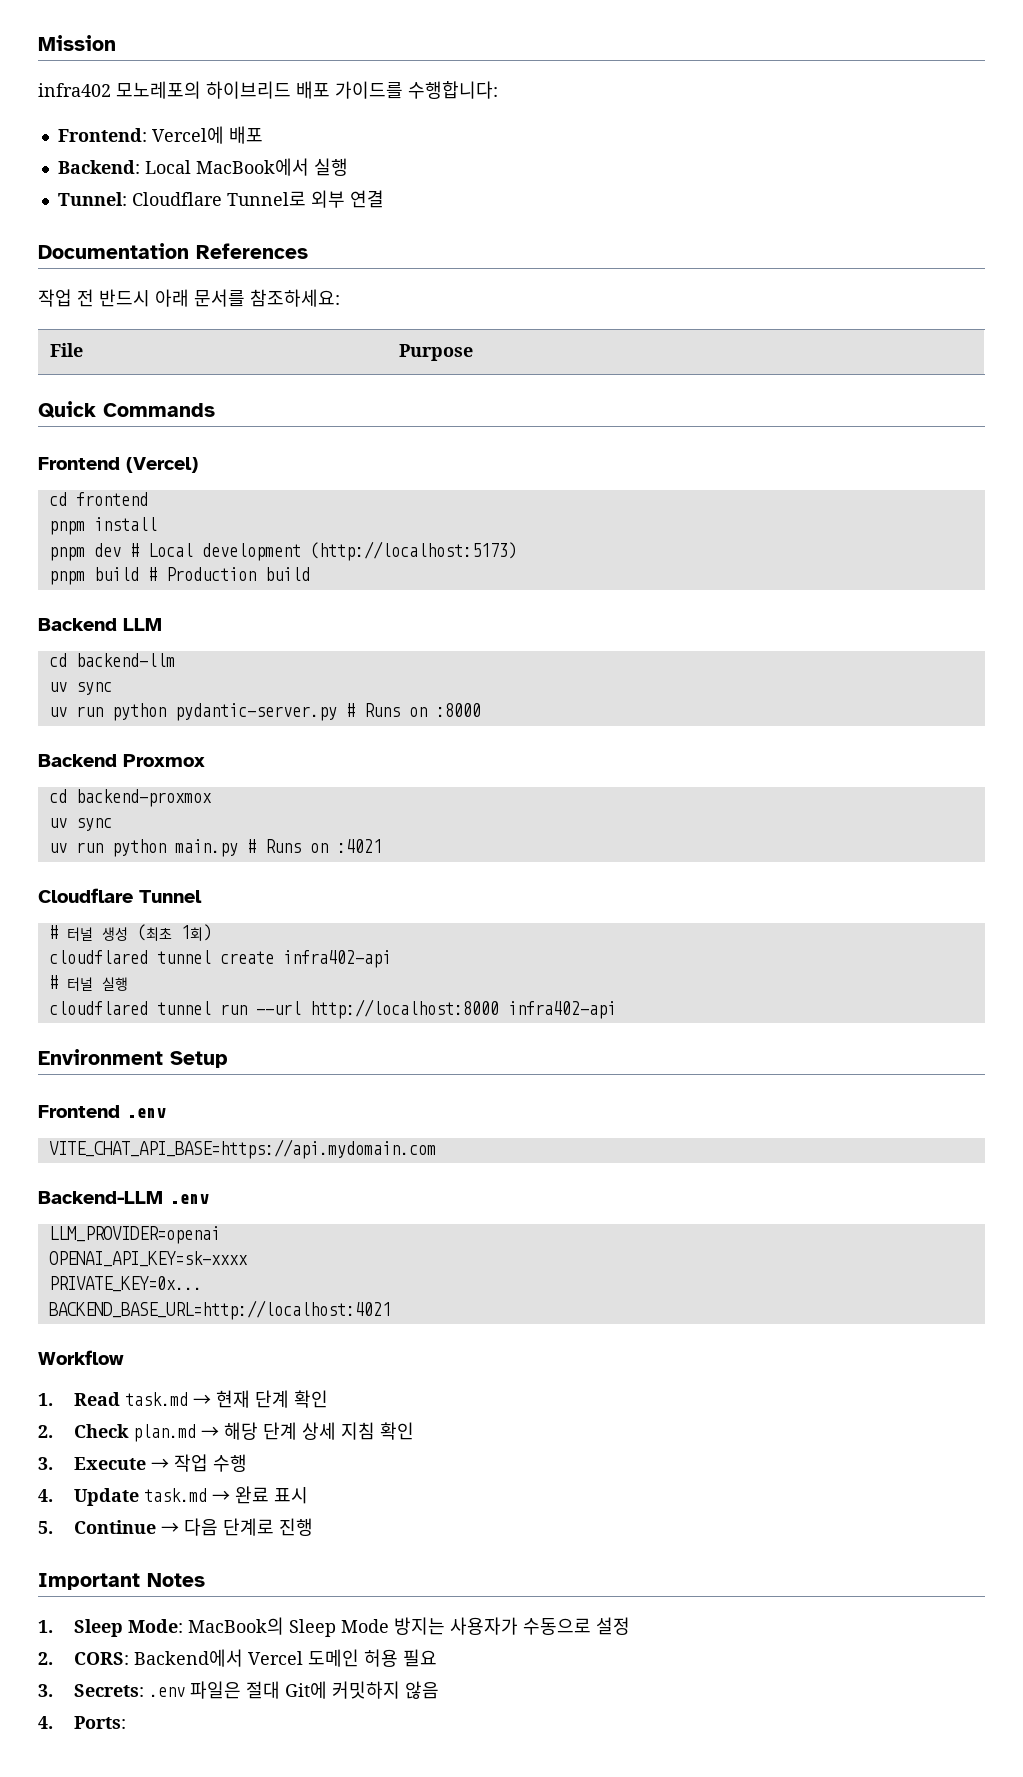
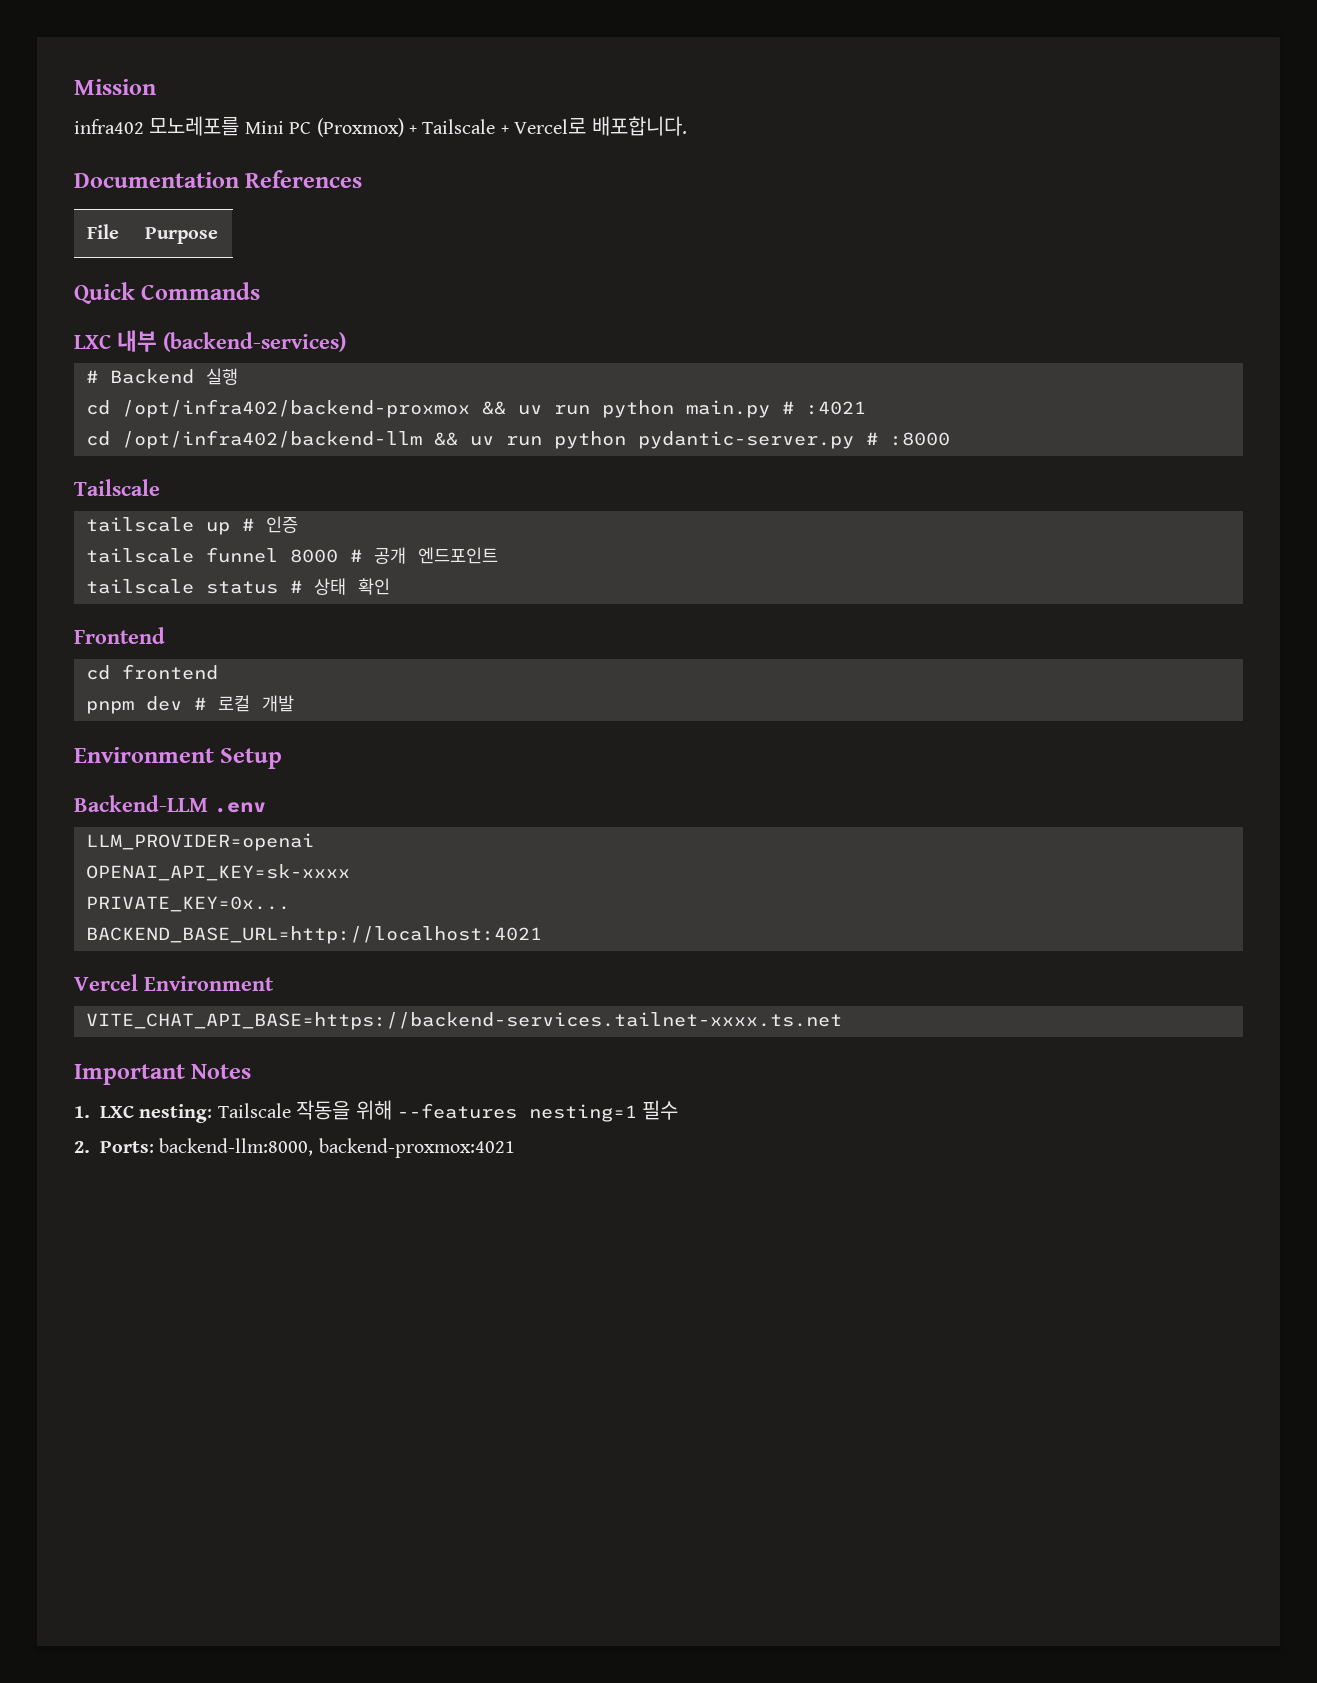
[116,81,498,99] [57,126,263,144] [57,158,348,176] [57,190,384,208] [38,243,308,259] [38,289,340,307] [49,343,83,357] [398,344,473,361] [38,401,215,418] [38,457,198,473] 모노레포의 하이브리드 배포 가이드를 수행합니다: // Frontend: Vercel에 배포 // Backend: Local MacBook에서 실행 // Tunnel: Cloudflare Tunnel로 외부 연결 // Documentation References // 작업 전 반드시 아래 문서를 참조하세요: // File | Purpose // Quick Commands // Frontend (Vercel) -> [149,116,687,137] [74,170,363,188] [86,224,119,239] [144,227,218,244] [74,282,261,304] [74,330,346,352] [86,368,238,385] [86,399,866,418] [86,430,950,449] [74,479,160,496] [86,516,298,535] [86,547,498,564] [86,578,390,595] [74,627,165,644] 모노레포를 Mini PC (Proxmox) + Tailscale + Vercel로 배포합니다. // Documentation References // File | Purpose // Quick Commands // LXC 내부 (backend-services) // # Backend 실행 // cd /opt/infra402/backend-proxmox && uv run python main.py # :4021 // cd /opt/infra402/backend-llm && uv run python pydantic-server.py # :8000 // Tailscale // tailscale up # 인증 // tailscale funnel 8000 # 공개 엔드포인트 // tailscale status # 상태 확인 // Frontend
[48,517,157,535] // pnpm install -> (218, 672) none
[147,541,517,561] [48,567,310,585] [38,618,162,631] [48,653,175,667] [48,682,112,695] [48,703,481,721] [38,754,205,767] [48,789,212,807] [48,818,112,831] [48,839,382,857] [38,888,202,903] [48,924,212,941] [48,950,391,968] [48,975,128,991] [48,999,616,1019] Local development (http://localhost:5173) // pnpm build # Production build // Backend LLM // cd backend-llm // uv sync // uv run python pydantic-server.py # Runs on :8000 // Backend Proxmox // cd backend-proxmox // uv sync // uv run python main.py # Runs on :4021 // Cloudflare Tunnel // # 터널 생성 (최초 1회) // cloudflared tunnel create infra402-api // # 터널 실행 // cloudflared tunnel run --url http://localhost:8000 infra402-api -> [218,695,294,712] 로컬 개발
[38,1105,166,1118] [48,1139,436,1159] // Frontend .env // VITE_CHAT_API_BASE=https://api.mydomain.com -> (283, 758) none
[38,1350,124,1365] [38,1390,328,1408] [38,1422,414,1442] [38,1454,247,1472] [38,1486,308,1506] [38,1518,313,1536] [38,1573,205,1590] [38,1617,630,1637] [38,1649,437,1667] [38,1681,439,1699] [38,1716,126,1729] Workflow // 1. Read task.md → 현재 단계 확인 // 2. Check plan.md → 해당 단계 상세 지침 확인 // 3. Execute → 작업 수행 // 4. Update task.md → 완료 표시 // 5. Continue → 다음 단계로 진행 // Important Notes // 1. Sleep Mode: MacBook의 Sleep Mode 방지는 사용자가 수동으로 설정 // 2. CORS: Backend에서 Vercel 도메인 허용 필요 // 3. Secrets: .env 파일은 절대 Git에 커밋하지 않음 // 4. Ports: -> [74,974,274,991] [86,1012,842,1030] [74,1064,252,1085] [74,1100,679,1123] [74,1138,515,1158] Vercel Environment // VITE_CHAT_API_BASE=https://backend-services.tailnet-xxxx.ts.net // Important Notes // 1. LXC nesting: Tailscale 작동을 위해 --features nesting=1 필수 // 2. Ports: backend-llm:8000, backend-proxmox:4021

